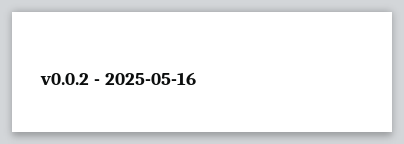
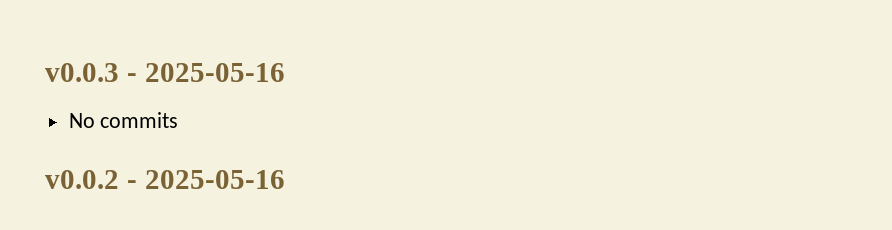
(40, 79) none -> [45,63,285,82] [68,112,179,128] v0.0.3 - 2025-05-16 // No commits //

